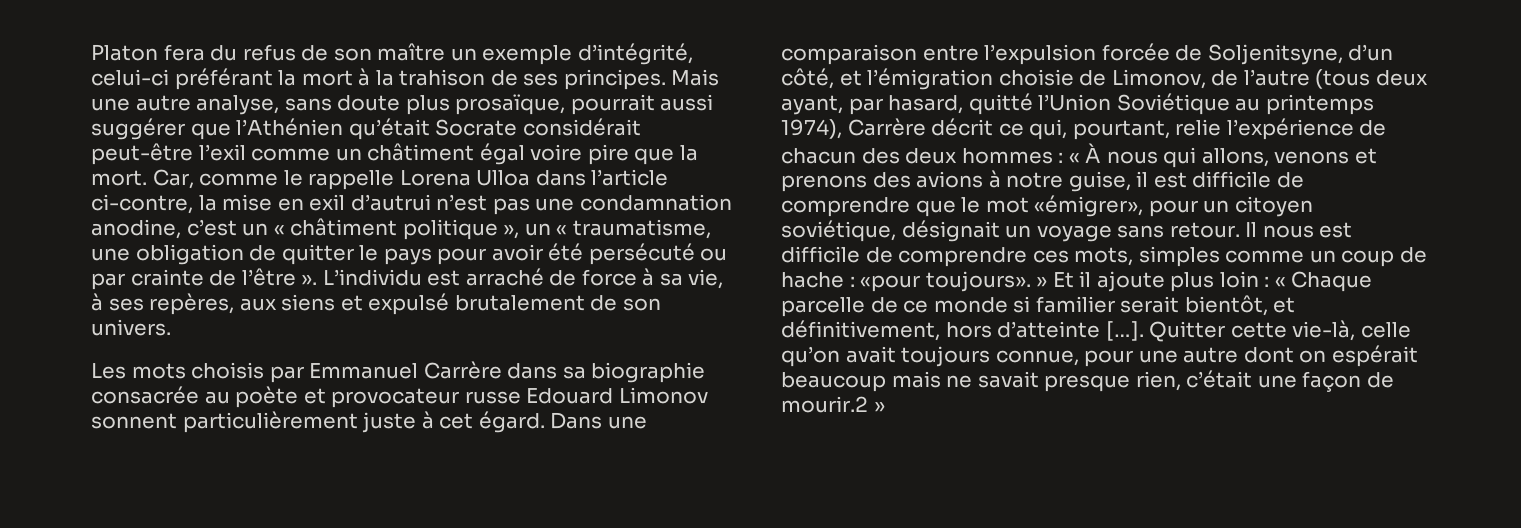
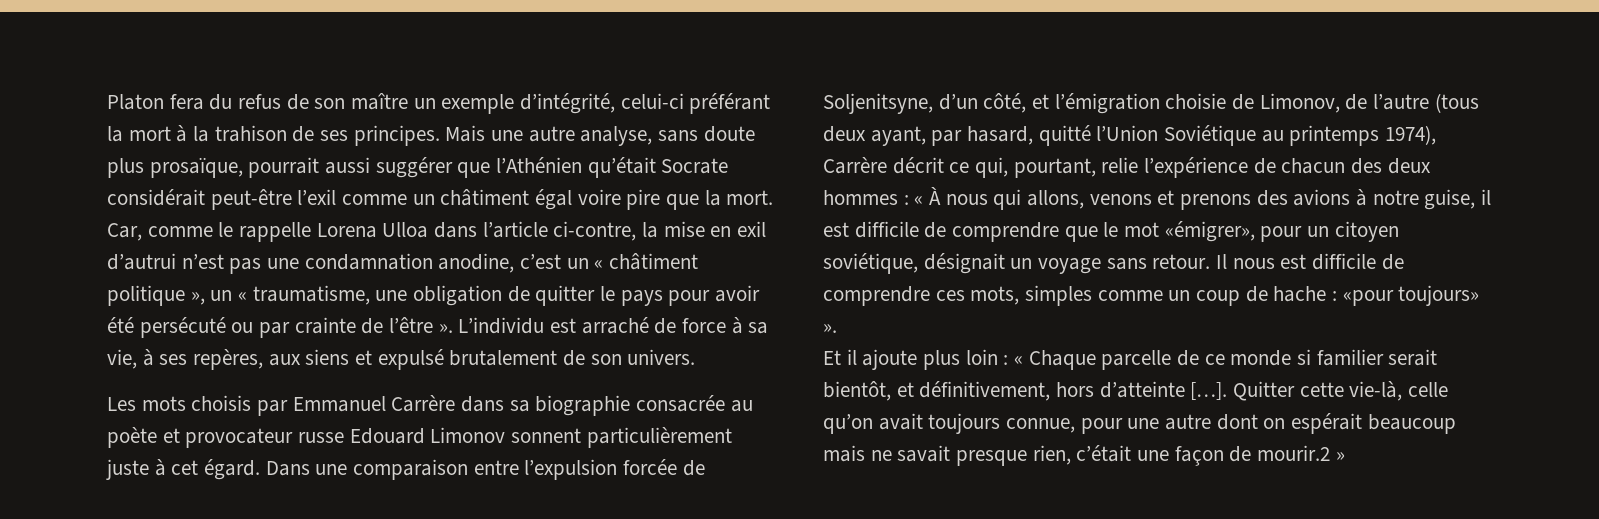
[925,271,1048,292] toujours». » -> [1398,285,1480,306] [823,324,837,333] toujours» ». //

